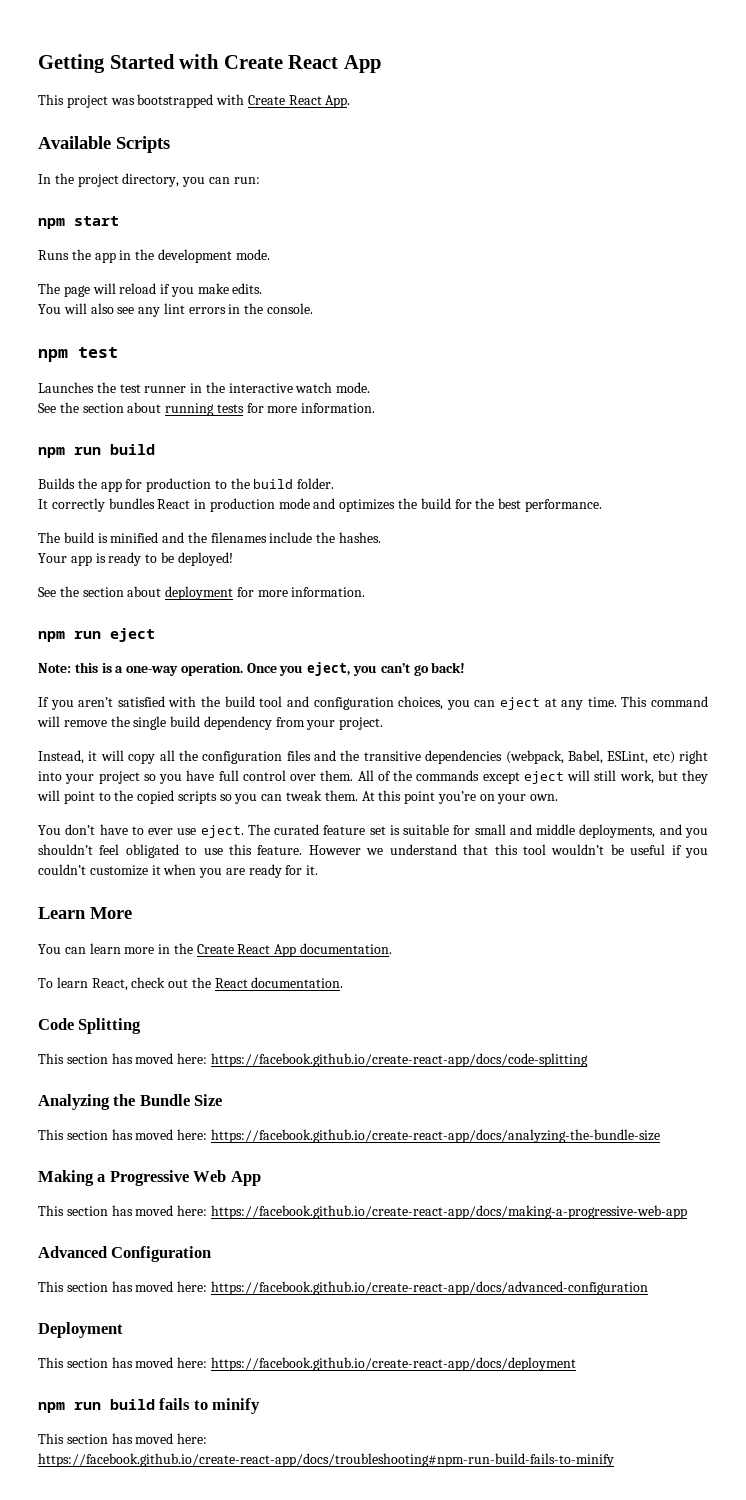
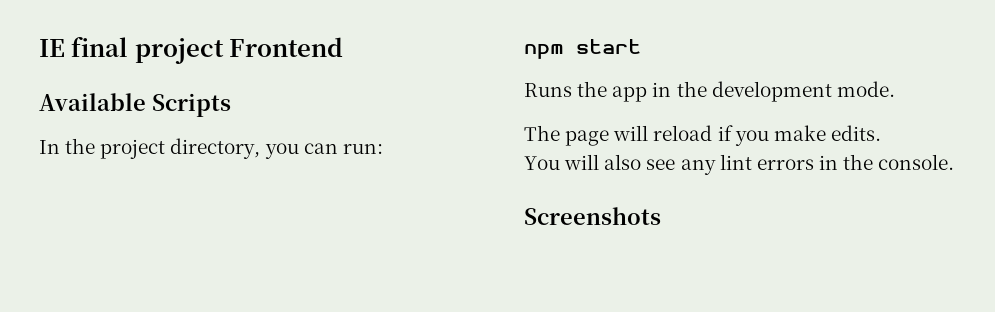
[38,54,381,73] [38,94,351,108] Getting Started with Create React App // This project was bootstrapped with Create React App. -> [39,36,344,64] IE final project Frontend
[38,347,118,362] [38,382,371,393] [38,402,376,416] [38,444,155,458] [38,478,335,492] [38,498,602,512] [38,532,382,543] [38,552,233,566] [38,586,366,600] [38,628,155,642] [38,662,466,676] [38,696,708,710] [37,716,384,730] [38,750,708,764] [38,770,708,784] [37,790,559,804] [38,824,708,838] [38,844,708,858] [38,864,319,878] [38,907,132,919] [38,943,393,957] [38,977,344,991] [38,1018,142,1034] [38,1053,588,1067] [38,1094,223,1110] [38,1129,660,1143] [38,1170,261,1186] [38,1205,687,1219] [38,1246,212,1262] [38,1281,648,1295] [38,1322,123,1338] [38,1357,576,1371] [38,1398,261,1414] [38,1433,208,1444] [38,1453,614,1467] npm test // Launches the test runner in the interactive watch mode. // See the section about running tests for more information. // npm run build // Builds the app for production to the build folder. // It correctly bundles React in production mode and optimizes the build for the best performance. // The build is minified and the filenames include the hashes. // Your app is ready to be deployed! // See the section about deployment for more information. // npm run eject // Note: this is a one-way operation. Once you eject, you can’t go back! // If you aren’t satisfied with the build tool and configuration choices, you can eject at any time. This command will remove the single build dependency from your project. // Instead, it will copy all the configuration files and the transitive dependencies (webpack, Babel, ESLint, etc) right into your project so you have full control over them. All of the commands except eject will still work, but they will point to the copied scripts so you can tweak them. At this point you’re on your own. // You don’t have to ever use eject. The curated feature set is suitable for small and middle deployments, and you shouldn’t feel obligated to use this feature. However we understand that this tool wouldn’t be useful if you couldn’t customize it when you are ready for it. // Learn More // You can learn more in the Create React App documentation. // To learn React, check out the React documentation. // Code Splitting // This section has moved here: https://facebook.github.io/create-react-app/docs/code-splitting // Analyzing the Bundle Size // This section has moved here: https://facebook.github.io/create-react-app/docs/analyzing-the-bundle-size // Making a Progressive Web App // This section has moved here: https://facebook.github.io/create-react-app/docs/making-a-progressive-web-app // Advanced Configuration // This section has moved here: https://facebook.github.io/create-react-app/docs/advanced-configuration // Deployment // This section has moved here: https://facebook.github.io/create-react-app/docs/deployment // npm run build fails to minify // This section has moved here: https://facebook.github.io/create-react-app/docs/troubleshooting#npm-run-build-fails-to-minify -> [524,207,661,225] Screenshots

